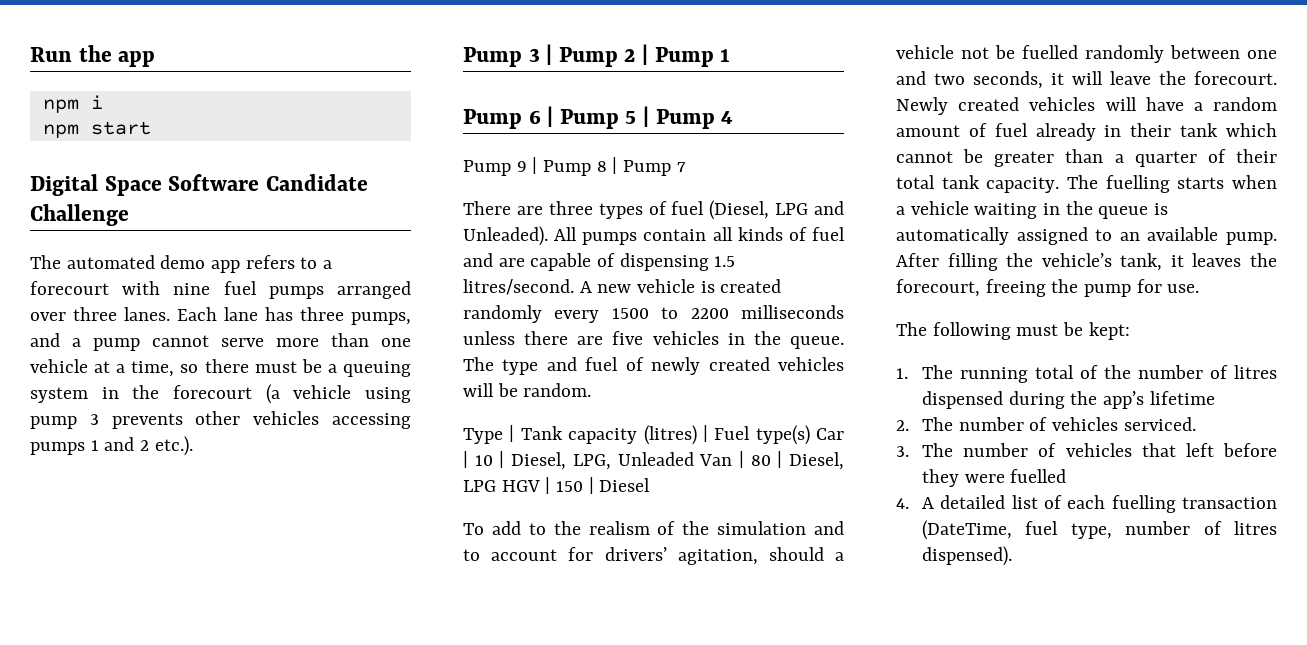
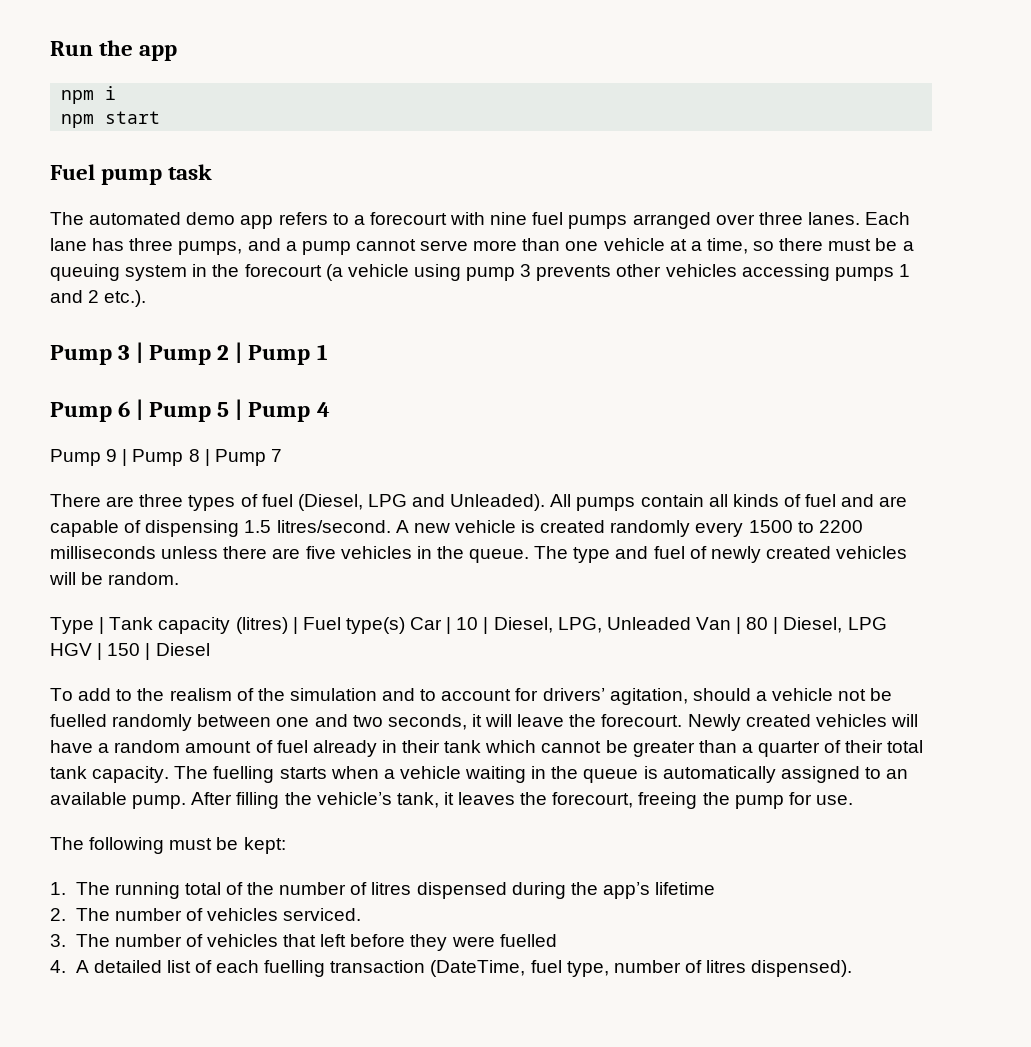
[30,174,368,196] [30,204,129,226] Digital Space Software Candidate Challenge -> [50,164,213,185] Fuel pump task

